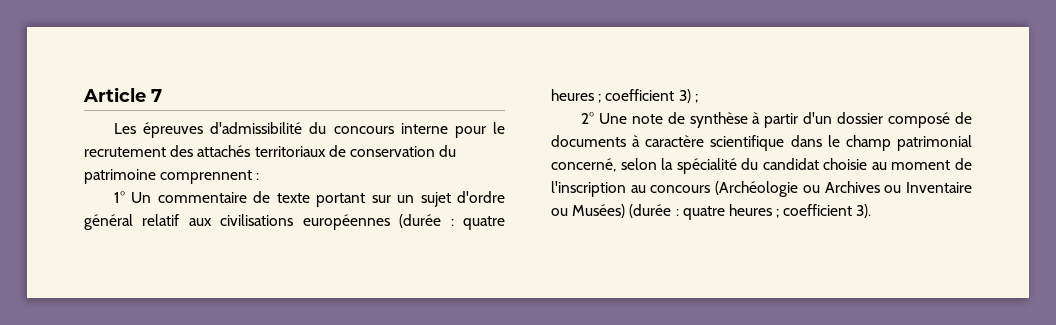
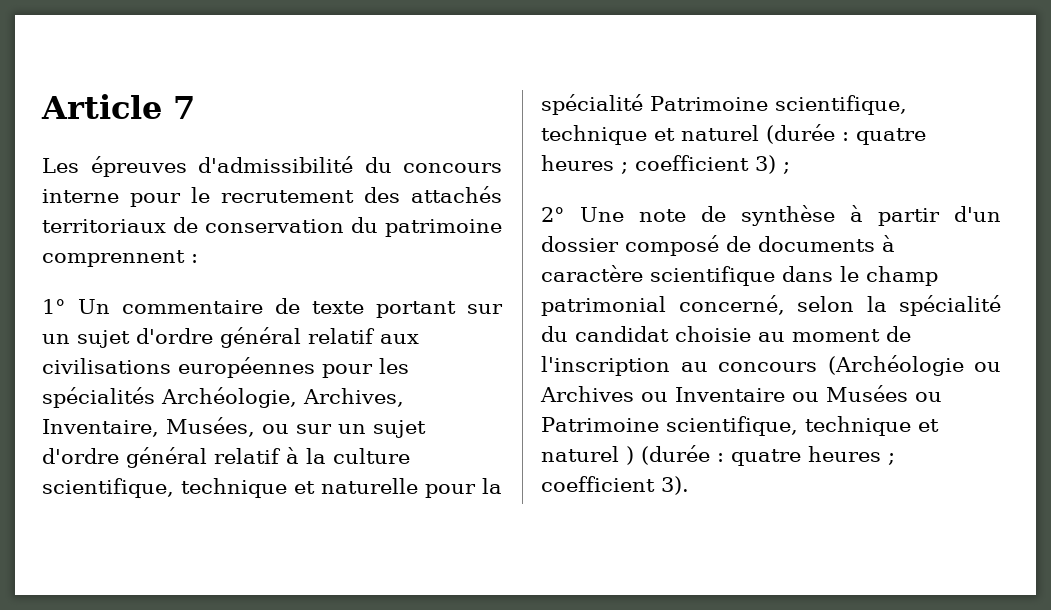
(390, 222) none -> [322,358,409,378] [42,387,404,408] [42,417,426,438] [42,447,410,468] [42,478,502,498] [541,94,907,115] [541,125,759,145] pour les spécialités Archéologie, Archives, Inventaire, Musées, ou sur un sujet d'ordre général relatif à la culture scientifique, technique et naturelle pour la spécialité Patrimoine scientifique, technique et naturel
[572,204,626,218] Musées) -> [826,385,942,402] [541,416,939,436] [541,446,634,465] Musées ou Patrimoine scientifique, technique et naturel )

